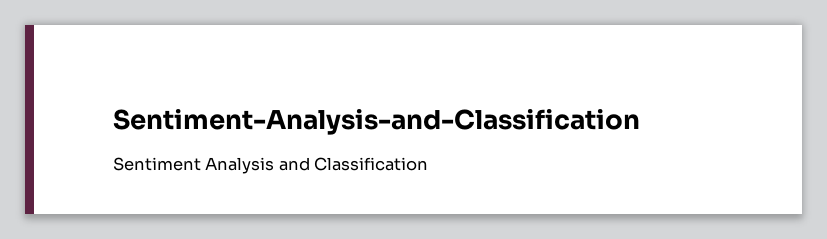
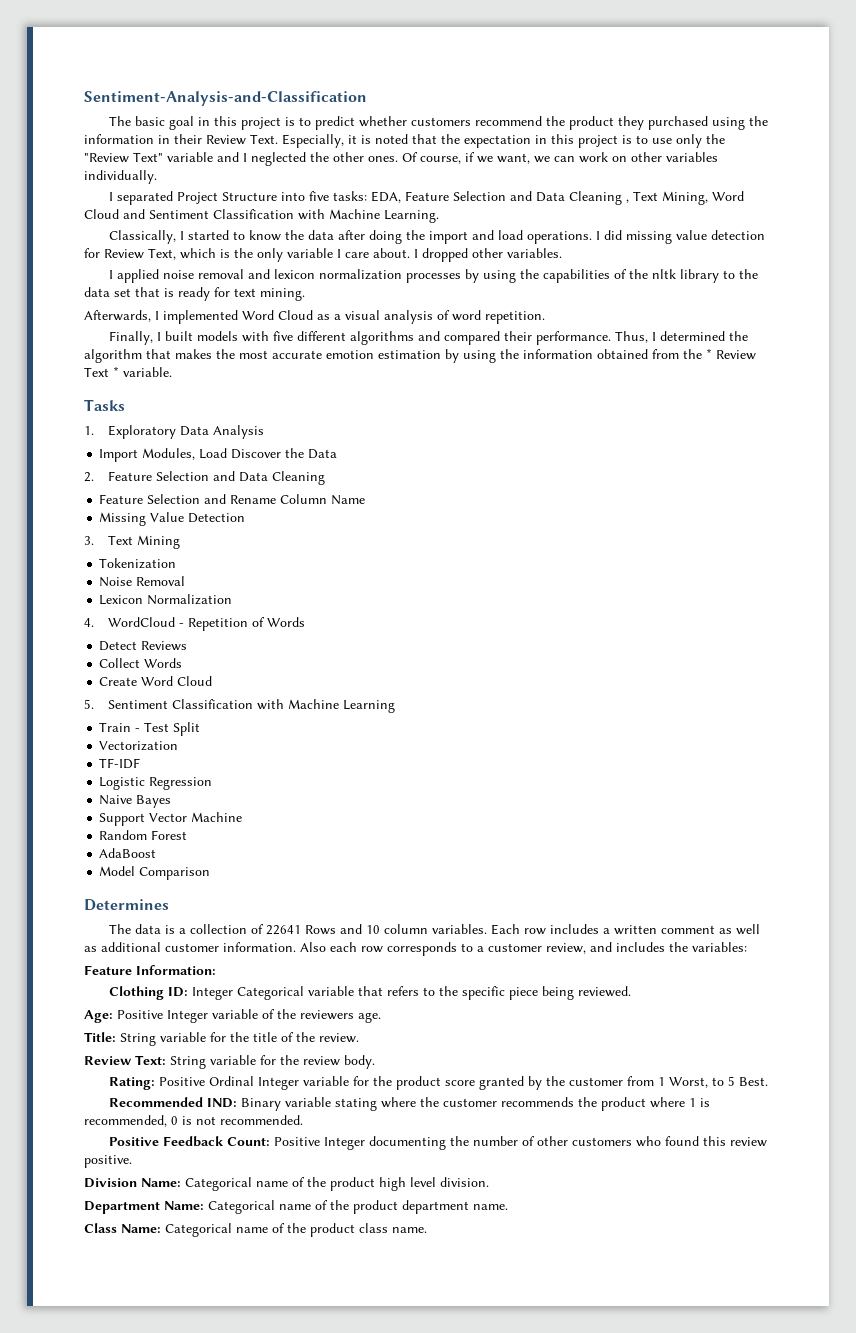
[113,157,429,174] Sentiment Analysis and Classification -> [108,116,768,130] [84,134,725,148] [84,152,718,166] [84,170,157,184] [108,191,744,205] [84,209,439,223] [108,230,765,244] [84,248,562,262] [108,269,758,283] [84,287,305,301] [84,310,545,324] [108,331,748,345] [84,348,756,363] [84,366,172,377] [84,399,125,411] [84,425,265,439] [99,448,338,462] [84,471,326,485] [99,494,366,505] [99,512,246,526] [84,535,181,549] [99,558,177,569] [99,576,186,587] [99,594,233,605] [84,617,306,631] [99,641,188,651] [99,658,183,668] [99,676,213,686] [84,699,396,713] [99,722,201,736] [99,741,179,751] [99,758,141,769] [99,777,213,790] [99,795,172,808] [99,812,243,826] [99,830,188,840] [99,848,157,858] [99,866,211,880] [84,899,169,911] [108,924,760,935] [84,942,747,956] [84,965,216,975] [108,986,631,1000] [84,1009,381,1023] [84,1032,359,1046] [84,1055,375,1069] [108,1076,768,1090] [108,1097,710,1111] [84,1115,303,1127] [108,1136,767,1150] [84,1155,132,1168] [84,1177,489,1191] [84,1200,508,1214] [84,1223,427,1237] The basic goal in this project is to predict whether customers recommend the product they purchased using the information in their Review Text. Especially, it is noted that the expectation in this project is to use only the "Review Text" variable and I neglected the other ones. Of course, if we want, we can work on other variables individually. // I separated Project Structure into five tasks: EDA, Feature Selection and Data Cleaning , Text Mining, Word Cloud and Sentiment Classification with Machine Learning. // Classically, I started to know the data after doing the import and load operations. I did missing value detection for Review Text, which is the only variable I care about. I dropped other variables. // I applied noise removal and lexicon normalization processes by using the capabilities of the nltk library to the data set that is ready for text mining. // Afterwards, I implemented Word Cloud as a visual analysis of word repetition. // Finally, I built models with five different algorithms and compared their performance. Thus, I determined the algorithm that makes the most accurate emotion estimation by using the information obtained from the * Review Text * variable. // Tasks // 1. Exploratory Data Analysis // Import Modules, Load Discover the Data // 2. Feature Selection and Data Cleaning // Feature Selection and Rename Column Name // Missing Value Detection // 3. Text Mining // Tokenization // Noise Removal // Lexicon Normalization // 4. WordCloud - Repetition of Words // Detect Reviews // Collect Words // Create Word Cloud // 5. Sentiment Classification with Machine Learning // Train - Test Split // Vectorization // TF-IDF // Logistic Regression // Naive Bayes // Support Vector Machine // Random Forest // AdaBoost // Model Comparison // Determines // The data is a collection of 22641 Rows and 10 column variables. Each row includes a written comment as well as additional customer information. Also each row corresponds to a customer review, and includes the variables: // Feature Information: // Clothing ID: Integer Categorical variable that refers to the specific piece being reviewed. // Age: Positive Integer variable of the reviewers age. // Title: String variable for the title of the review. // Review Text: String variable for the review body. // Rating: Positive Ordinal Integer variable for the product score granted by the customer from 1 Worst, to 5 Best. // Recommended IND: Binary variable stating where the customer recommends the product where 1 is recommended, 0 is not recommended. // Positive Feedback Count: Positive Integer documenting the number of other customers who found this review positive. // Division Name: Categorical name of the product high level division. // Department Name: Categorical name of the product department name. // Class Name: Categorical name of the product class name.

